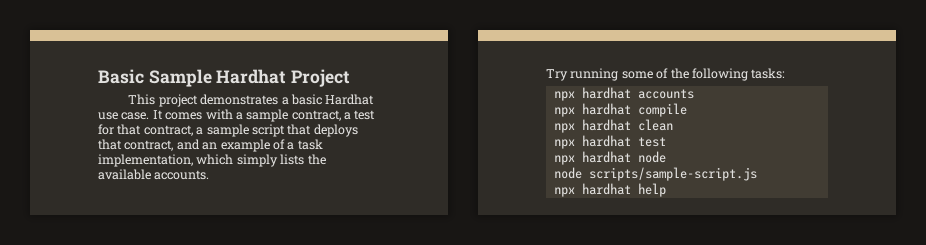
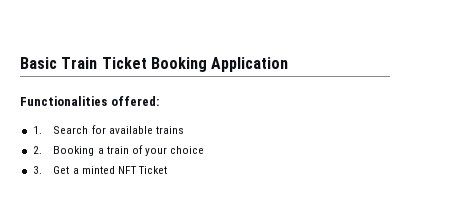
[148,69,351,87] [128,94,375,107] [98,109,376,122] [98,124,358,137] [98,139,323,152] [98,154,326,167] [98,169,210,180] [546,68,786,81] [553,87,694,101] [553,103,687,117] [553,119,673,133] [553,135,666,149] [553,151,666,165] [553,167,757,181] [553,183,666,197] Sample Hardhat Project // This project demonstrates a basic Hardhat use case. It comes with a sample contract, a test for that contract, a sample script that deploys that contract, and an example of a task implementation, which simply lists the available accounts. // Try running some of the following tasks: // npx hardhat accounts // npx hardhat compile // npx hardhat clean // npx hardhat test // npx hardhat node // node scripts/sample-script.js // npx hardhat help -> [61,57,289,72] [20,96,159,106] [32,125,184,134] [32,145,204,156] [32,166,167,174] Train Ticket Booking Application // Functionalities offered: // 1. Search for available trains // 2. Booking a train of your choice // 3. Get a minted NFT Ticket

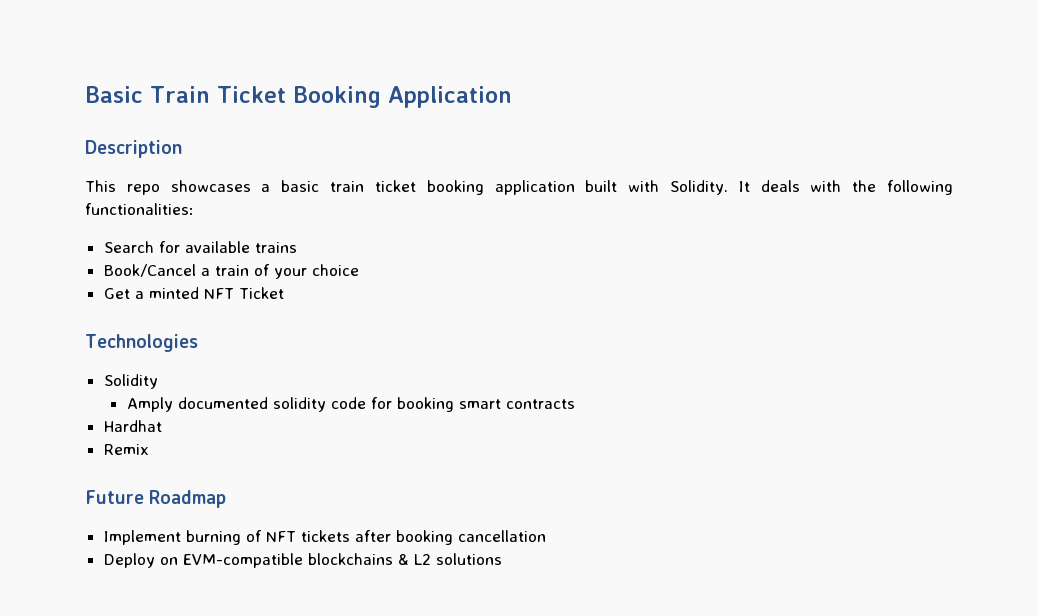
[20,96,159,106] [32,126,42,134] Functionalities offered: // 1. -> [85,140,182,158] [85,180,953,195] [85,203,194,215] Description // This repo showcases a basic train ticket booking application built with Solidity. It deals with the following functionalities: //
[32,146,95,156] 2. Booking -> [103,264,196,277] Book/Cancel
[32,166,42,174] 3. -> (359, 270) none
(167, 170) none -> [85,334,198,352] [103,374,158,389] [126,397,575,412] [103,420,162,432] [103,444,149,455] [85,490,227,508] [103,530,546,545] [103,553,502,568] // Technologies // Solidity // Amply documented solidity code for booking smart contracts // Hardhat // Remix // Future Roadmap // Implement burning of NFT tickets after booking cancellation // Deploy on EVM-compatible blockchains & L2 solutions

